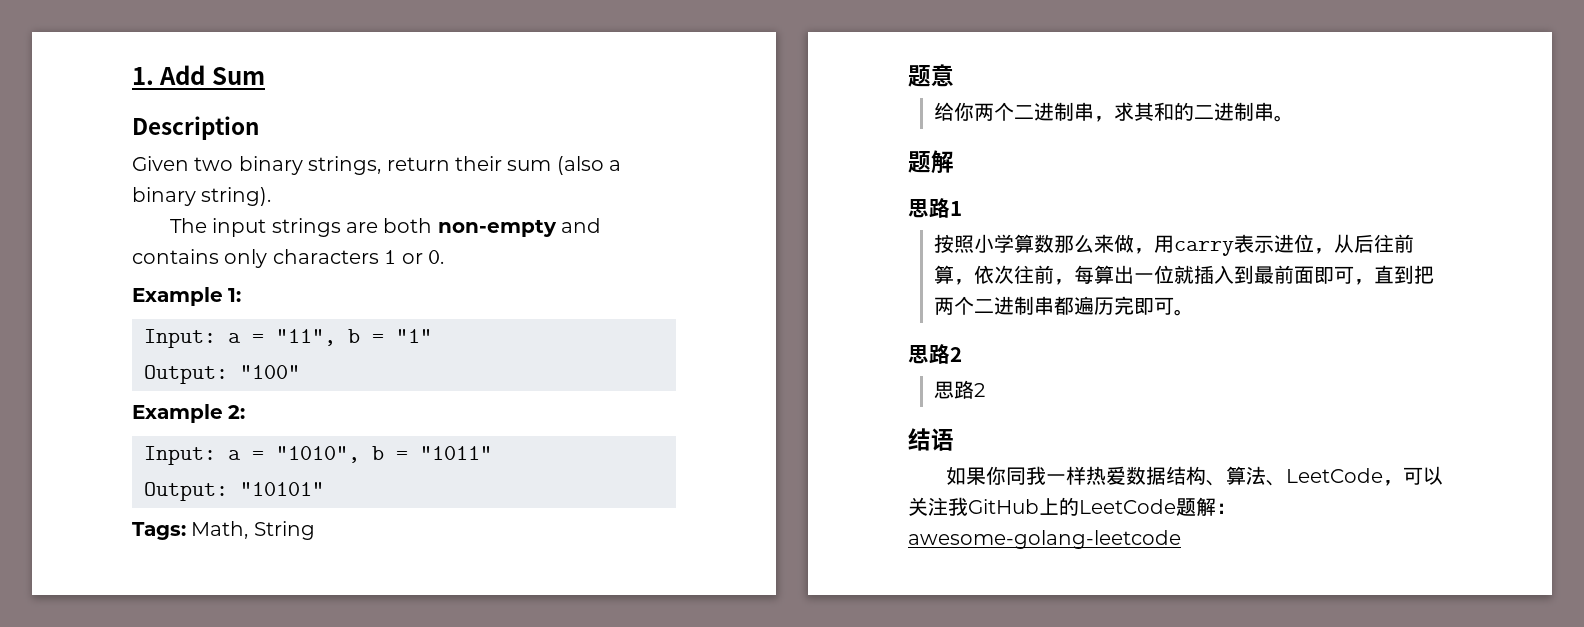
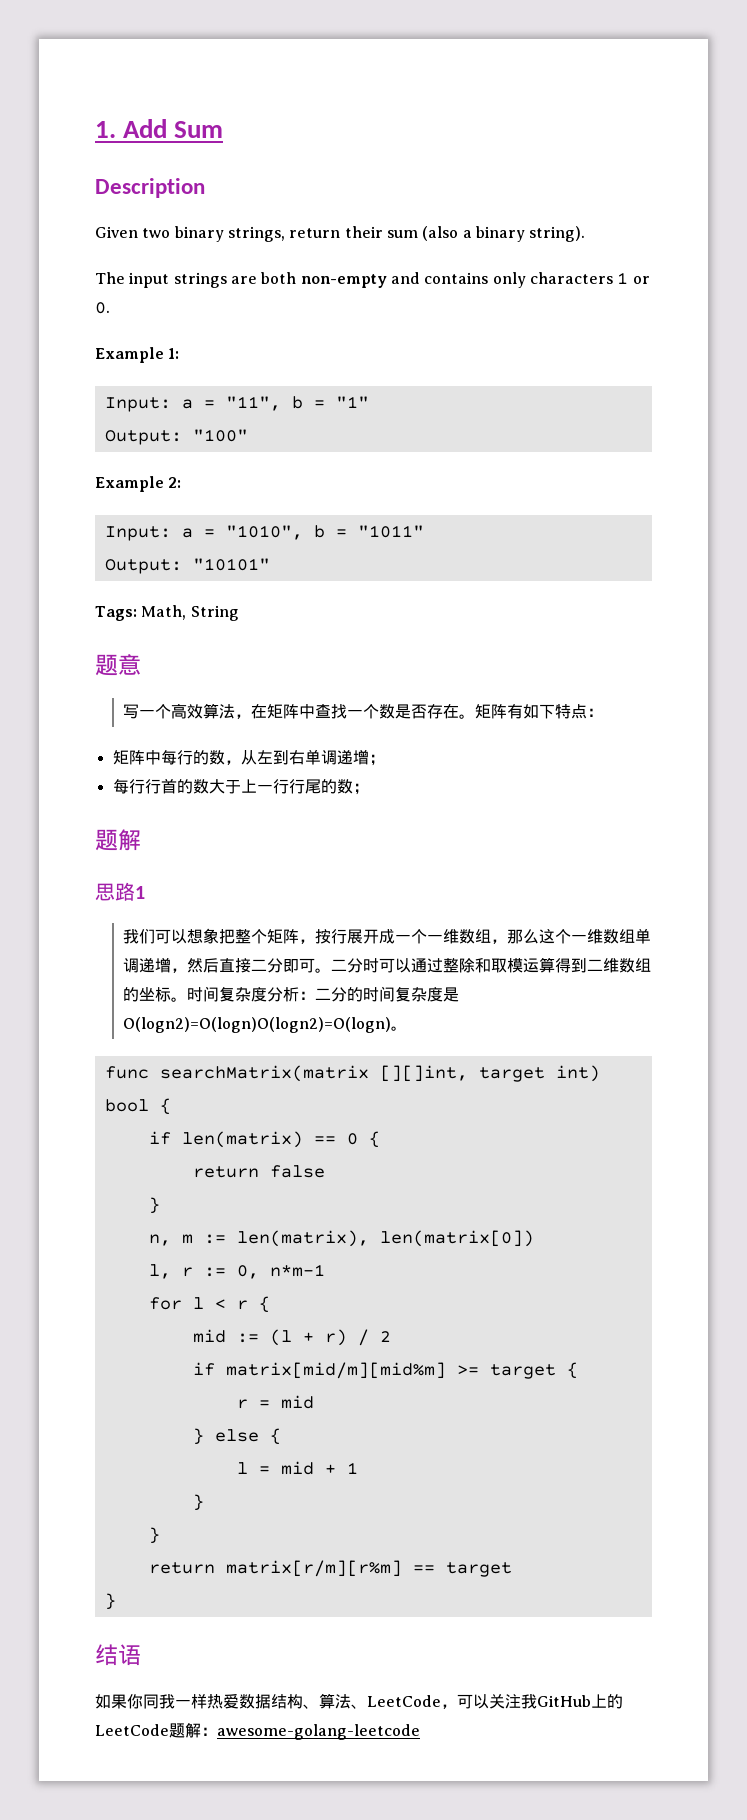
[934,102,1295,122] [908,150,954,174] [908,198,962,218] [934,234,1415,256] [934,265,1435,285] [934,296,1195,316] [908,344,962,364] [934,380,986,399] 给你两个二进制串，求其和的二进制串。 // 题解 // 思路1 // 按照小学算数那么来做，用carry表示进位，从后往前算，依次往前，每算出一位就插入到最前面即可，直到把两个二进制串都遍历完即可。 // 思路2 // 思路2 -> [122,703,603,719] [112,749,385,766] [112,779,369,795] [95,829,141,851] [95,882,145,901] [122,928,651,944] [122,957,651,973] [122,986,459,1002] [122,1017,407,1033] [104,1065,600,1082] [104,1098,171,1115] [148,1131,380,1148] [192,1165,325,1178] [148,1197,160,1214] [148,1230,534,1247] [148,1264,325,1279] [148,1296,270,1313] [192,1329,391,1346] [192,1362,578,1379] [236,1395,314,1409] [192,1428,281,1445] [236,1461,358,1475] [192,1494,204,1511] [148,1527,160,1544] [148,1560,512,1577] [104,1593,116,1610] 写一个高效算法，在矩阵中查找一个数是否存在。矩阵有如下特点： // 矩阵中每行的数，从左到右单调递增； // 每行行首的数大于上一行行尾的数； // 题解 // 思路1 // 我们可以想象把整个矩阵，按行展开成一个一维数组，那么这个一维数组单调递增，然后直接二分即可。二分时可以通过整除和取模运算得到二维数组的坐标。时间复杂度分析：二分的时间复杂度是O(logn2)=O(logn)O(logn2)=O(logn)。 // func searchMatrix(matrix [][]int, target int) bool { // if len(matrix) == 0 { // return false // } // n, m := len(matrix), len(matrix[0]) // l, r := 0, n*m-1 // for l < r { // mid := (l + r) / 2 // if matrix[mid/m][mid%m] >= target { // r = mid // } else { // l = mid + 1 // } // } // return matrix[r/m][r%m] == target // }

